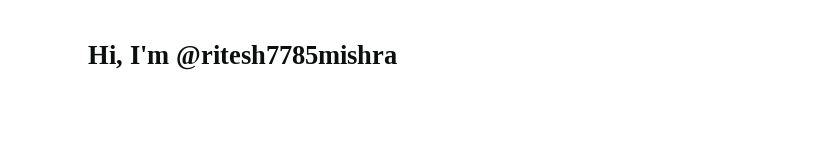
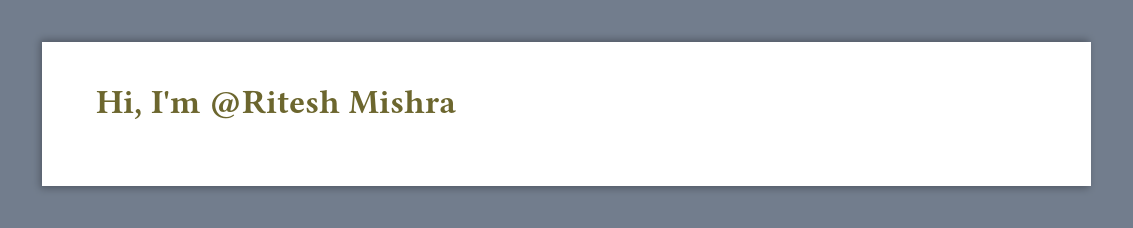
[176,45,398,70] @ritesh7785mishra -> [209,90,457,119] @Ritesh Mishra

